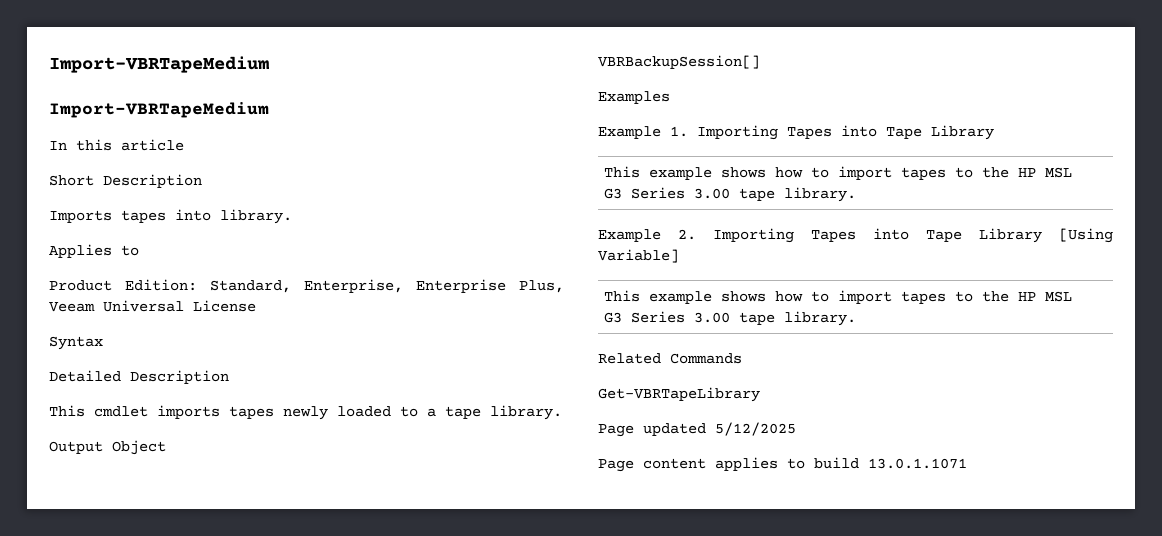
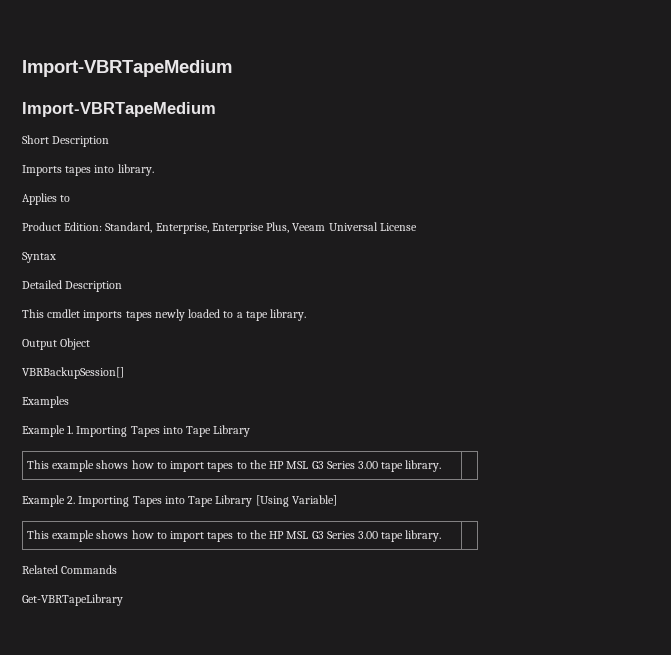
[49,139,184,151] // In this article -> (216, 109) none
[598,422,796,437] [598,457,967,472] // Page updated 5/12/2025 // Page content applies to build 13.0.1.1071 -> (123, 600) none

